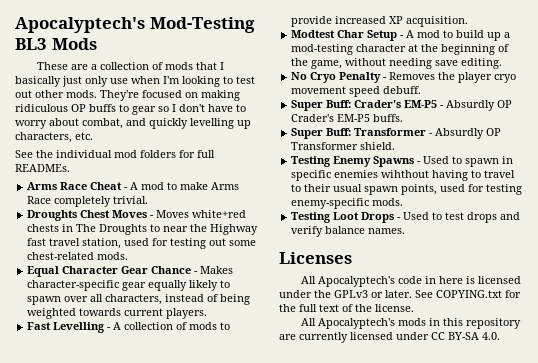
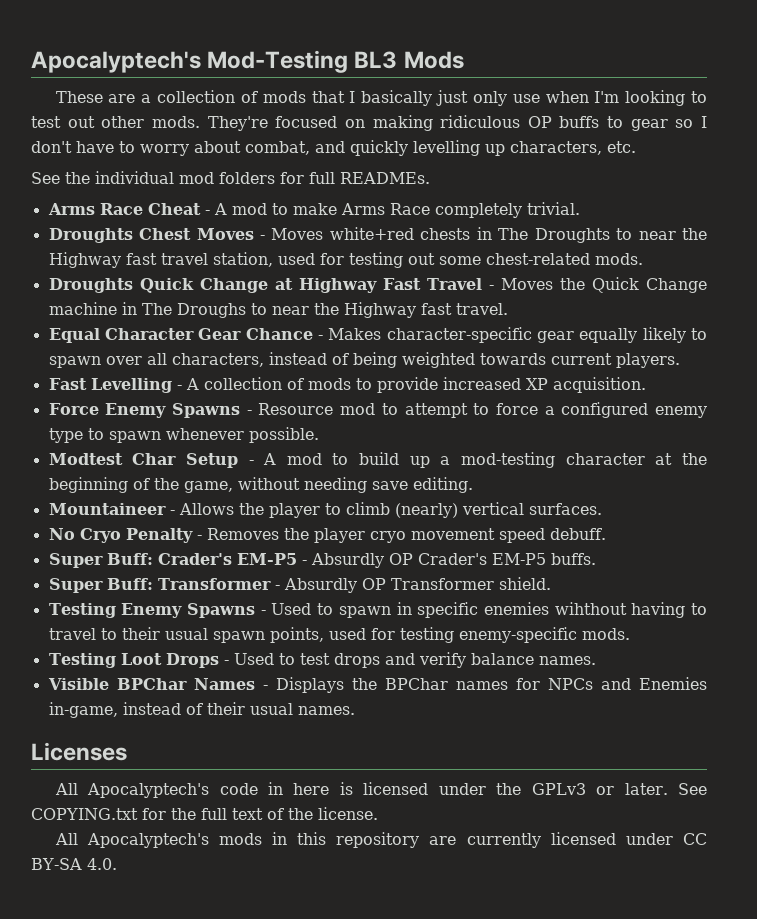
(129, 256) none -> [48,277,707,293] [48,302,508,318] // Droughts Quick Change at Highway Fast Travel - Moves the Quick Change machine in The Droughs to near the Highway fast travel.
(469, 21) none -> [48,402,707,418] [48,427,319,443] // Force Enemy Spawns - Resource mod to attempt to force a configured enemy type to spawn whenever possible.
(503, 63) none -> [48,502,602,518] // Mountaineer - Allows the player to climb (nearly) vertical surfaces.
(406, 231) none -> [47,677,707,693] [48,702,355,718] // Visible BPChar Names - Displays the BPChar names for NPCs and Enemies in-game, instead of their usual names.

